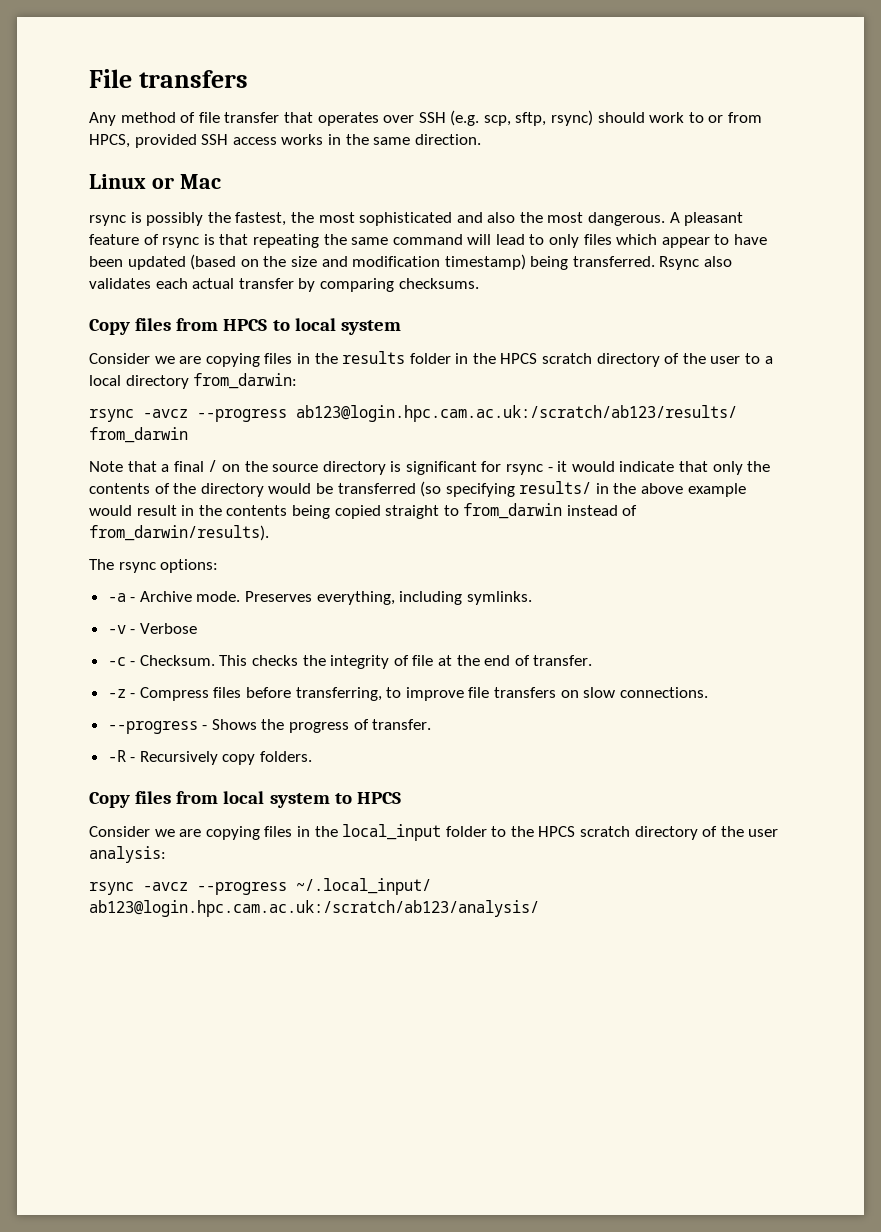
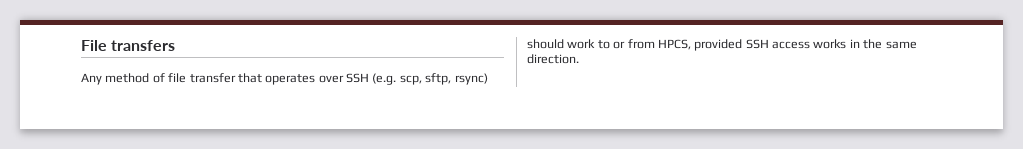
[89,174,221,189] [89,212,744,226] [89,234,768,248] [89,254,733,270] [89,278,479,292] [89,318,401,335] [89,351,773,367] [89,373,298,389] [89,405,737,422] [89,427,188,443] [89,460,771,475] [89,481,746,497] [89,503,638,519] [89,525,269,541] [89,559,219,573] [107,591,532,605] [107,623,197,634] [107,655,593,669] [107,687,708,701] [107,719,432,734] [107,750,313,765] [89,791,401,808] [89,824,779,841] [89,846,166,863] [89,878,431,895] [89,900,539,917] // Linux or Mac // rsync is possibly the fastest, the most sophisticated and also the most dangerous. A pleasant feature of rsync is that repeating the same command will lead to only files which appear to have been updated (based on the size and modification timestamp) being transferred. Rsync also validates each actual transfer by comparing checksums. // Copy files from HPCS to local system // Consider we are copying files in the results folder in the HPCS scratch directory of the user to a local directory from_darwin: // rsync -avcz --progress ab123@login.hpc.cam.ac.uk:/scratch/ab123/results/ from_darwin // Note that a final / on the source directory is significant for rsync - it would indicate that only the contents of the directory would be transferred (so specifying results/ in the above example would result in the contents being copied straight to from_darwin instead of from_darwin/results). // The rsync options: // -a - Archive mode. Preserves everything, including symlinks. // -v - Verbose // -c - Checksum. This checks the integrity of file at the end of transfer. // -z - Compress files before transferring, to improve file transfers on slow connections. // --progress - Shows the progress of transfer. // -R - Recursively copy folders. // Copy files from local system to HPCS // Consider we are copying files in the local_input folder to the HPCS scratch directory of the user analysis: // rsync -avcz --progress ~/.local_input/ ab123@login.hpc.cam.ac.uk:/scratch/ab123/analysis/ -> (579, 59) none

